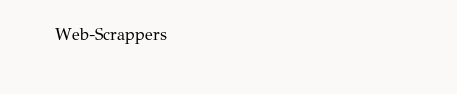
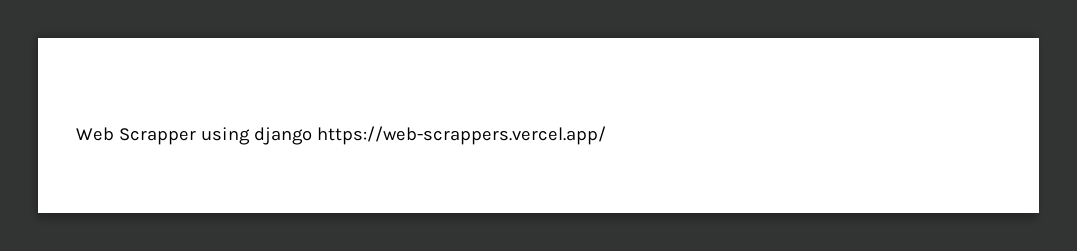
[55,27,167,44] Web-Scrappers -> [76,126,606,145] Web Scrapper using django https://web-scrappers.vercel.app/

